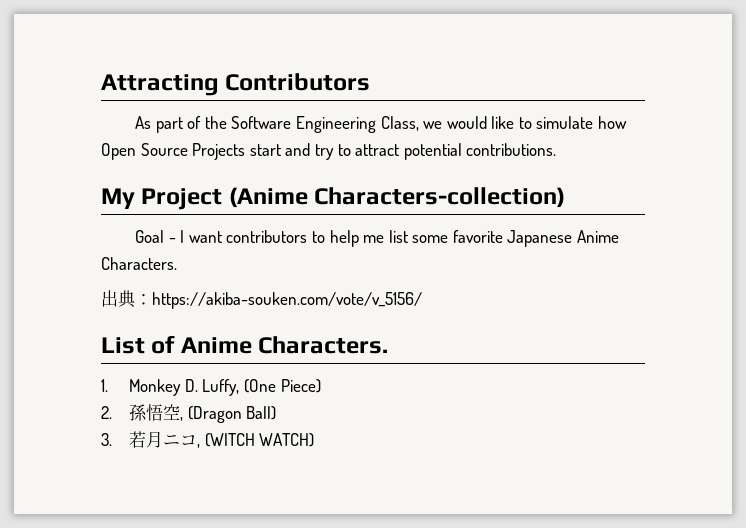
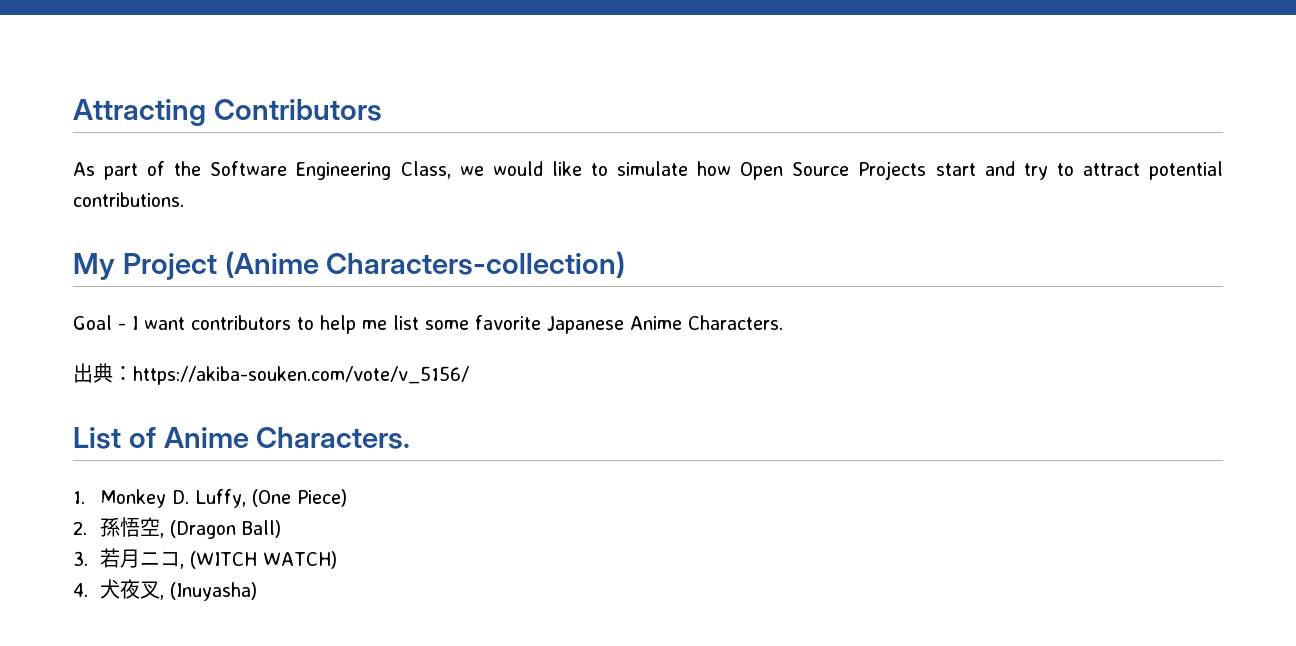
(315, 440) none -> [73,579,258,601] // 4.犬夜叉, (Inuyasha)

